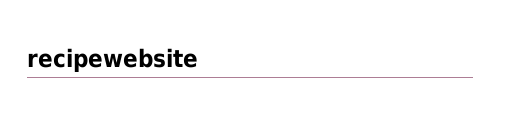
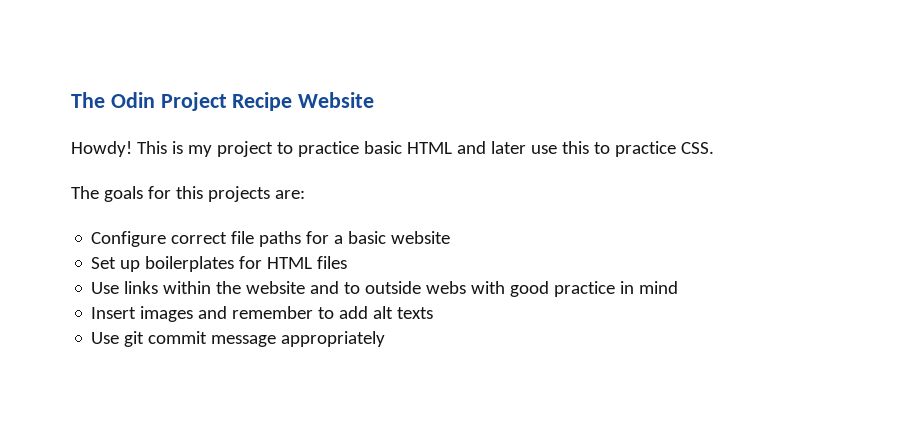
[27,48,198,72] recipewebsite -> [71,92,375,111] [71,141,714,157] [71,186,305,202] [91,231,451,247] [91,256,348,272] [91,281,679,297] [91,306,434,322] [91,331,386,347] The Odin Project Recipe Website // Howdy! This is my project to practice basic HTML and later use this to practice CSS. // The goals for this projects are: // Configure correct file paths for a basic website // Set up boilerplates for HTML files // Use links within the website and to outside webs with good practice in mind // Insert images and remember to add alt texts // Use git commit message appropriately

